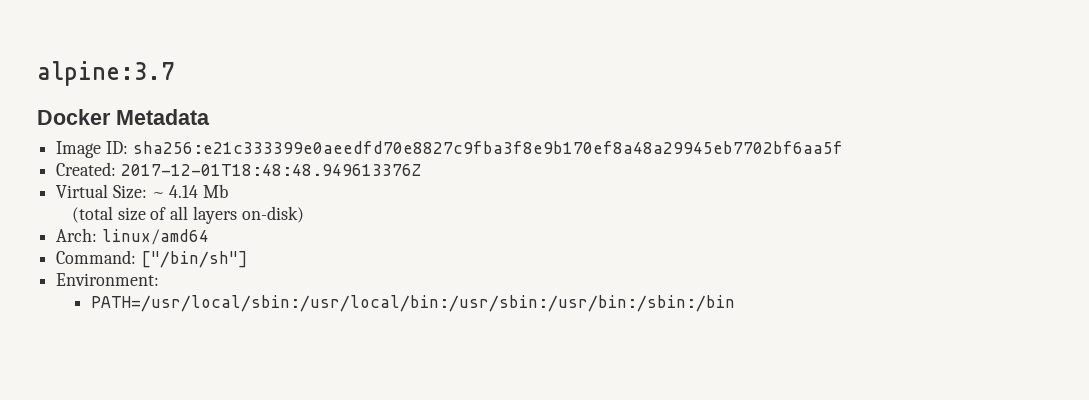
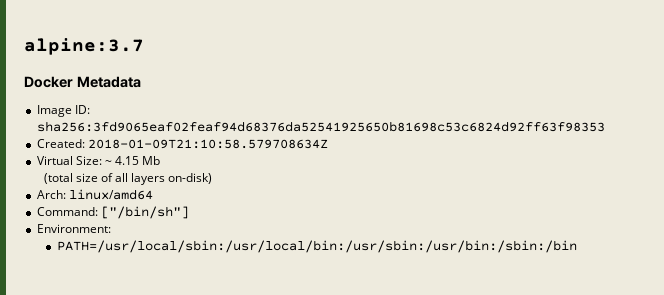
[132,141,843,154] sha256:e21c333399e0aeedfd70e8827c9fba3f8e9b170ef8a48a29945eb7702bf6aa5f -> [36,121,605,132] sha256:3fd9065eaf02feaf94d68376da52541925650b81698c53c6824d92ff63f98353
[120,164,421,176] 2017-12-01T18:48:48.949613376Z -> [87,139,328,149] 2018-01-09T21:10:58.579708634Z
[169,185,199,198] 4.14 -> [114,156,139,165] 4.15

